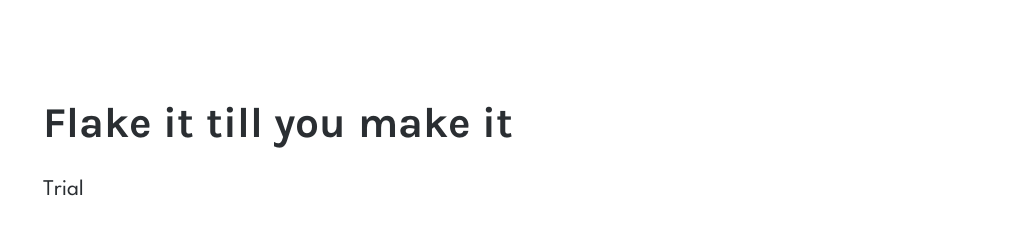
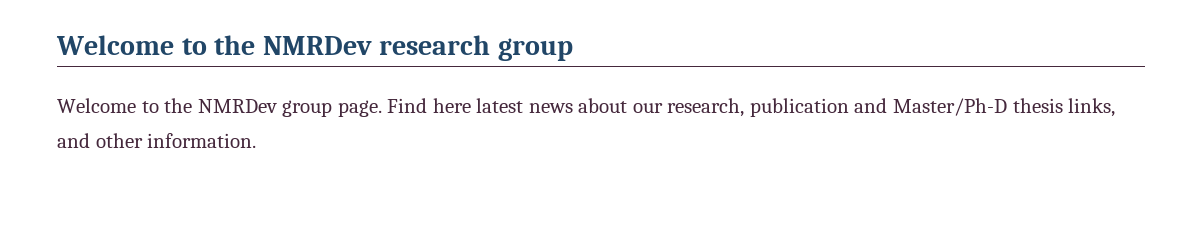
[43,106,514,148] [43,179,84,196] Flake it till you make it // Trial -> [56,35,573,61] [57,98,1116,117] [57,133,257,148] Welcome to the NMRDev research group // Welcome to the NMRDev group page. Find here latest news about our research, publication and Master/Ph-D thesis links, and other information.

